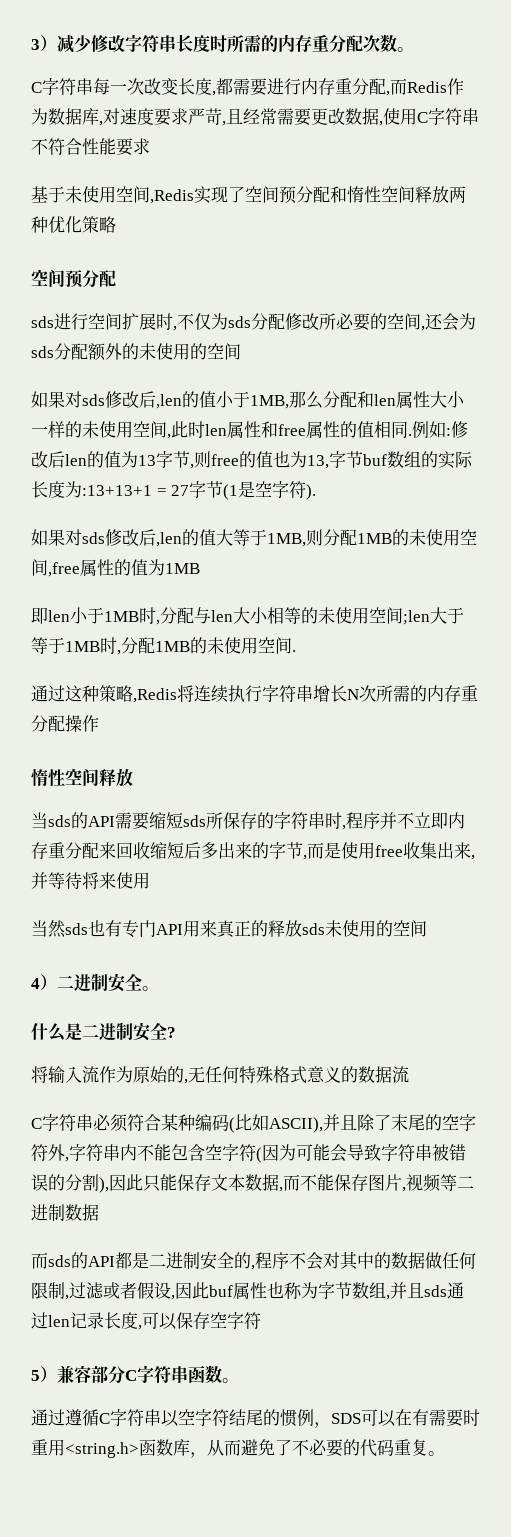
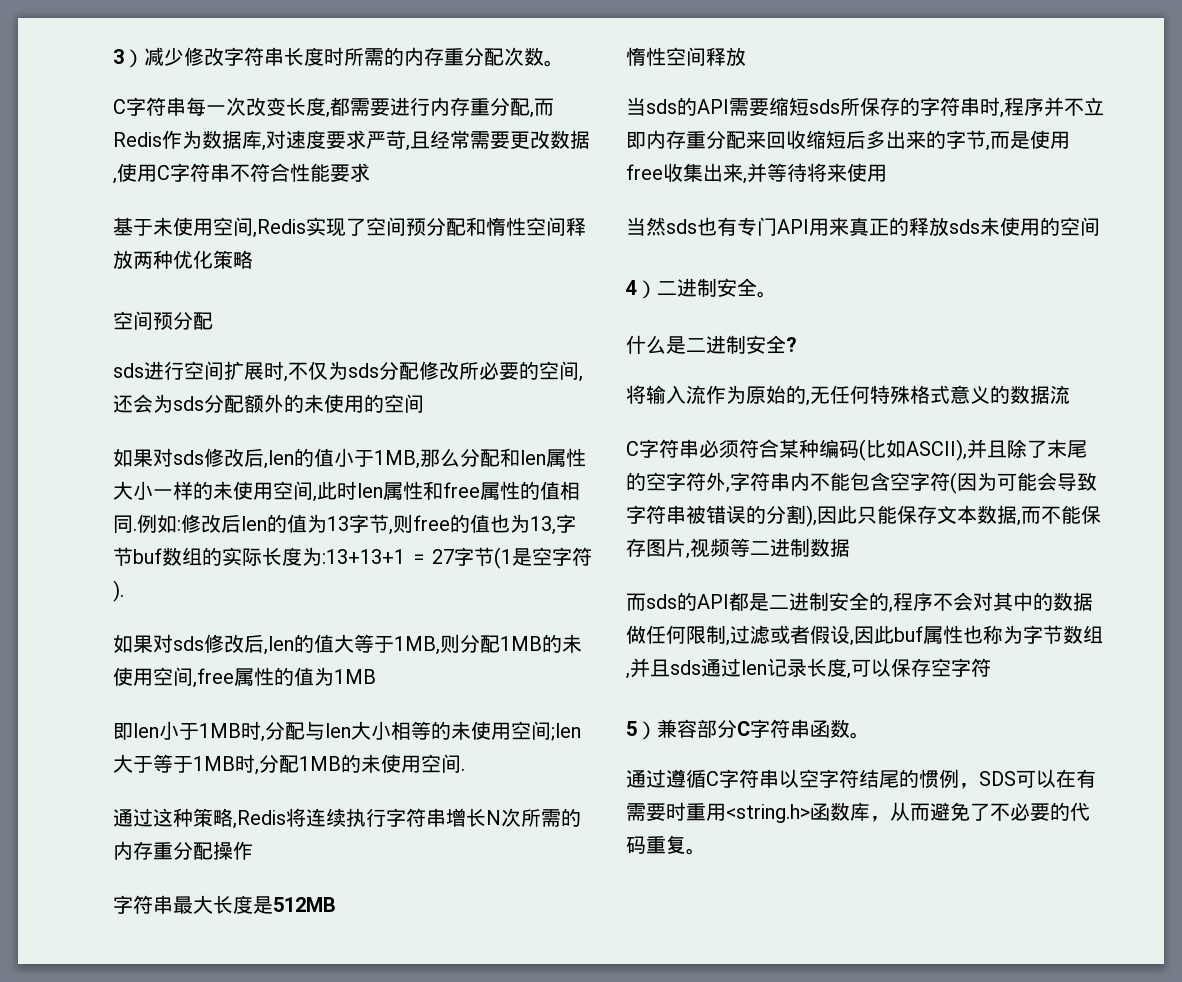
(99, 723) none -> [113,895,336,914] // 字符串最大长度是512MB

